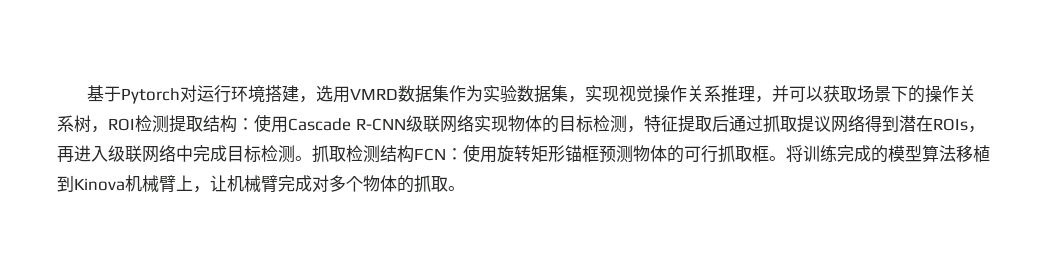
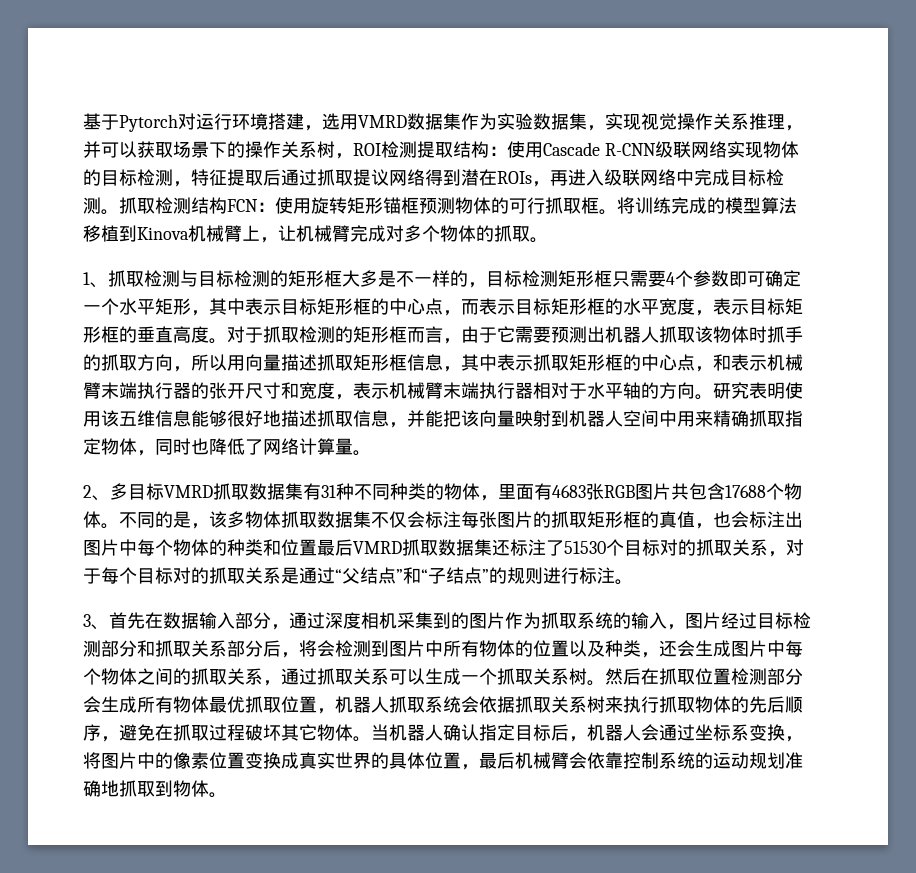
(465, 188) none -> [83,270,801,288] [83,298,803,316] [83,326,803,344] [83,354,803,372] [83,382,803,400] [83,410,803,428] [83,438,371,456] [83,483,802,501] [83,511,803,529] [83,539,804,557] [83,567,633,585] [83,612,811,630] [83,640,803,658] [83,668,803,686] [83,696,803,714] [83,724,803,742] [83,752,803,770] [83,780,227,798] // 1、抓取检测与目标检测的矩形框大多是不一样的，目标检测矩形框只需要4个参数即可确定一个水平矩形，其中表示目标矩形框的中心点，而表示目标矩形框的水平宽度，表示目标矩形框的垂直高度。对于抓取检测的矩形框而言，由于它需要预测出机器人抓取该物体时抓手的抓取方向，所以用向量描述抓取矩形框信息，其中表示抓取矩形框的中心点，和表示机械臂末端执行器的张开尺寸和宽度，表示机械臂末端执行器相对于水平轴的方向。研究表明使用该五维信息能够很好地描述抓取信息，并能把该向量映射到机器人空间中用来精确抓取指定物体，同时也降低了网络计算量。 // 2、多目标VMRD抓取数据集有31种不同种类的物体，里面有4683张RGB图片共包含17688个物体。不同的是，该多物体抓取数据集不仅会标注每张图片的抓取矩形框的真值，也会标注出图片中每个物体的种类和位置最后VMRD抓取数据集还标注了51530个目标对的抓取关系，对于每个目标对的抓取关系是通过“父结点”和“子结点”的规则进行标注。 // 3、首先在数据输入部分，通过深度相机采集到的图片作为抓取系统的输入，图片经过目标检测部分和抓取关系部分后，将会检测到图片中所有物体的位置以及种类，还会生成图片中每个物体之间的抓取关系，通过抓取关系可以生成一个抓取关系树。然后在抓取位置检测部分会生成所有物体最优抓取位置，机器人抓取系统会依据抓取关系树来执行抓取物体的先后顺序，避免在抓取过程破坏其它物体。当机器人确认指定目标后，机器人会通过坐标系变换，将图片中的像素位置变换成真实世界的具体位置，最后机械臂会依靠控制系统的运动规划准确地抓取到物体。

